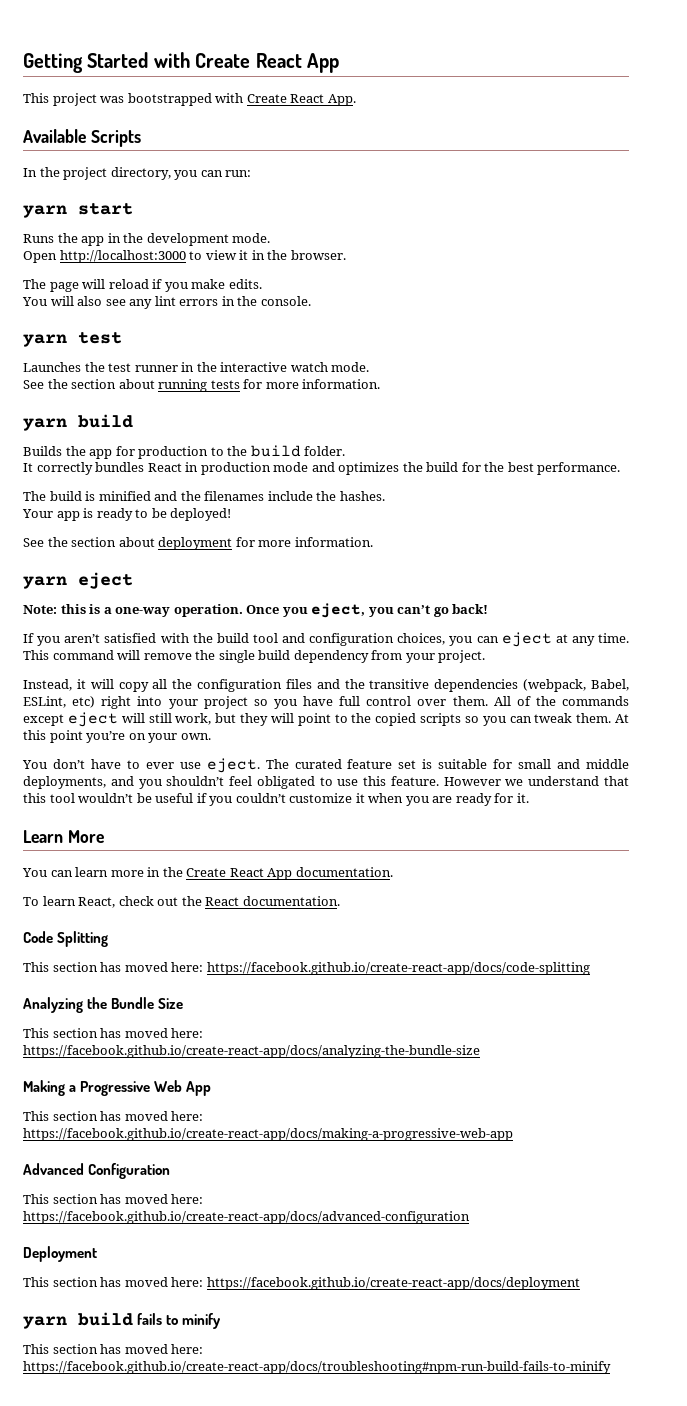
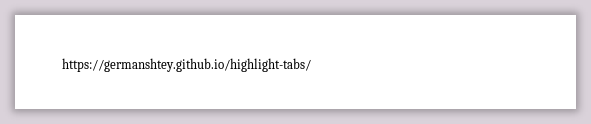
[23,52,339,73] [23,93,356,106] [23,129,141,147] [23,167,252,180] [23,203,133,218] [23,233,271,246] [23,250,346,263] [23,279,262,292] [22,296,311,309] [23,332,122,347] [23,362,370,372] [23,379,381,392] [23,414,133,431] [23,445,346,459] [23,462,621,475] [23,491,385,501] [22,508,232,521] [23,537,373,550] [23,572,133,589] [23,603,489,618] [23,632,629,647] [23,650,486,663] [23,679,630,692] [23,696,629,709] [23,712,629,727] [23,730,211,743] [22,758,629,773] [23,776,629,789] [23,793,529,806] [23,830,104,843] [22,867,393,880] [23,896,340,908] [23,931,109,947] [23,962,590,975] [23,997,184,1013] [23,1028,204,1038] [23,1045,480,1058] [23,1080,212,1096] [23,1111,204,1121] [23,1128,513,1141] [23,1163,171,1179] [23,1194,204,1204] [23,1211,470,1224] [23,1246,97,1262] [23,1277,580,1290] [23,1312,222,1329] [23,1344,204,1354] [23,1361,611,1374] Getting Started with Create React App // This project was bootstrapped with Create React App. // Available Scripts // In the project directory, you can run: // yarn start // Runs the app in the development mode. // Open http://localhost:3000 to view it in the browser. // The page will reload if you make edits. // You will also see any lint errors in the console. // yarn test // Launches the test runner in the interactive watch mode. // See the section about running tests for more information. // yarn build // Builds the app for production to the build folder. // It correctly bundles React in production mode and optimizes the build for the best performance. // The build is minified and the filenames include the hashes. // Your app is ready to be deployed! // See the section about deployment for more information. // yarn eject // Note: this is a one-way operation. Once you eject, you can’t go back! // If you aren’t satisfied with the build tool and configuration choices, you can eject at any time. This command will remove the single build dependency from your project. // Instead, it will copy all the configuration files and the transitive dependencies (webpack, Babel, ESLint, etc) right into your project so you have full control over them. All of the commands except eject will still work, but they will point to the copied scripts so you can tweak them. At this point you’re on your own. // You don’t have to ever use eject. The curated feature set is suitable for small and middle deployments, and you shouldn’t feel obligated to use this feature. However we understand that this tool wouldn’t be useful if you couldn’t customize it when you are ready for it. // Learn More // You can learn more in the Create React App documentation. // To learn React, check out the React documentation. // Code Splitting // This section has moved here: https://facebook.github.io/create-react-app/docs/code-splitting // Analyzing the Bundle Size // This section has moved here: https://facebook.github.io/create-react-app/docs/analyzing-the-bundle-size // Making a Progressive Web App // This section has moved here: https://facebook.github.io/create-react-app/docs/making-a-progressive-web-app // Advanced Configuration // This section has moved here: https://facebook.github.io/create-react-app/docs/advanced-configuration // Deployment // This section has moved here: https://facebook.github.io/create-react-app/docs/deployment // yarn build fails to minify // This section has moved here: https://facebook.github.io/create-react-app/docs/troubleshooting#npm-run-build-fails-to-minify -> [62,58,311,72] https://germanshtey.github.io/highlight-tabs/

